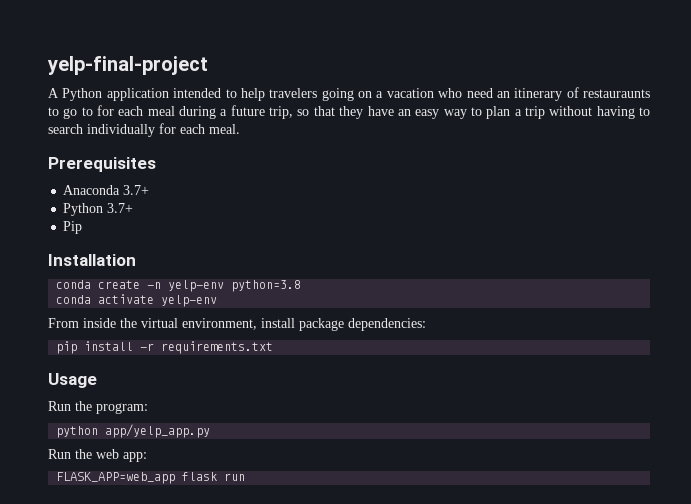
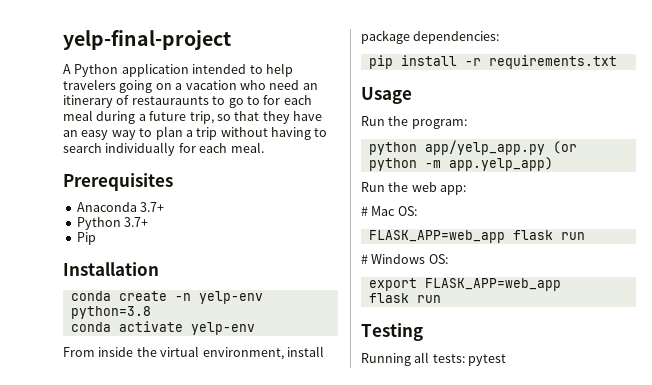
(211, 431) none -> [552,141,577,154] [368,157,553,171] (or python -m app.yelp_app)
(147, 457) none -> [361,206,417,216] // # Mac OS:
(246, 477) none -> [361,254,448,264] [368,278,561,291] [368,293,441,303] [361,323,423,341] [361,352,507,366] // # Windows OS: // export FLASK_APP=web_app // flask run // Testing // Running all tests: pytest

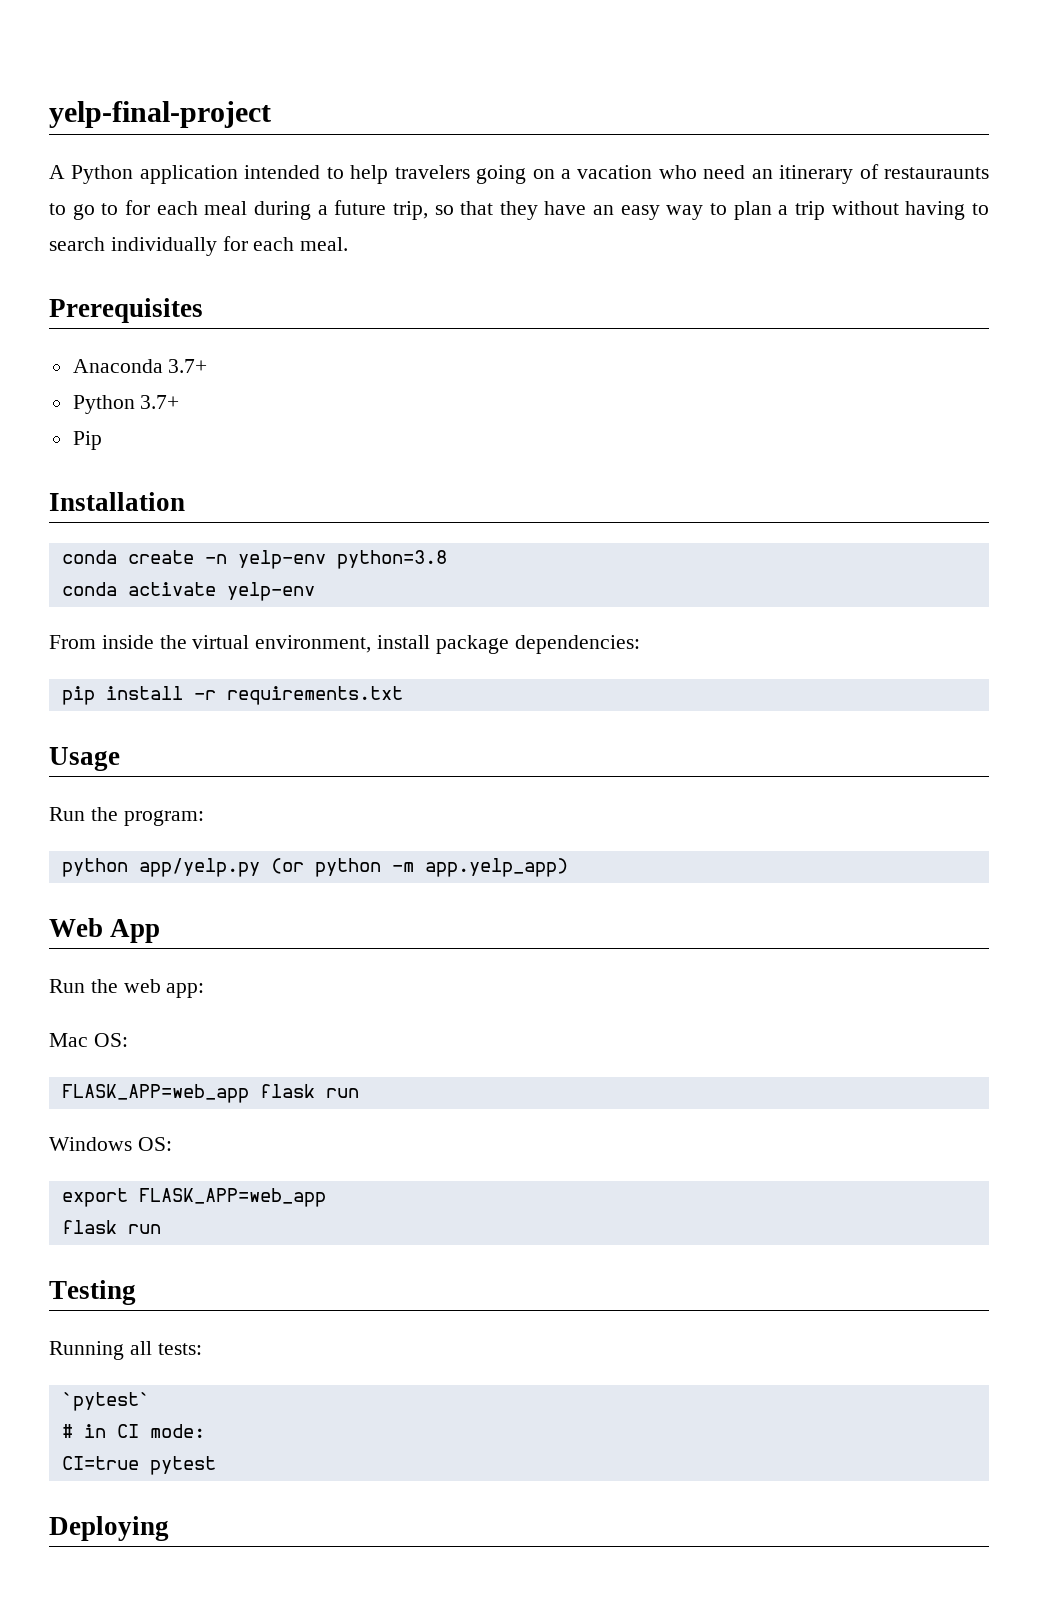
[424,140,545,155] app/yelp_app.py -> [138,858,260,877] app/yelp.py
(553, 164) none -> [49,918,161,943] // Web App
[361,206,368,216] # -> (205, 990) none
[361,254,368,264] # -> (359, 1093) none
(465, 358) none -> [61,1392,150,1411] [61,1424,205,1438] [61,1456,139,1470] // `pytest` // # in CI mode: // CI=true
(507, 360) none -> [49,1516,169,1541] // Deploying

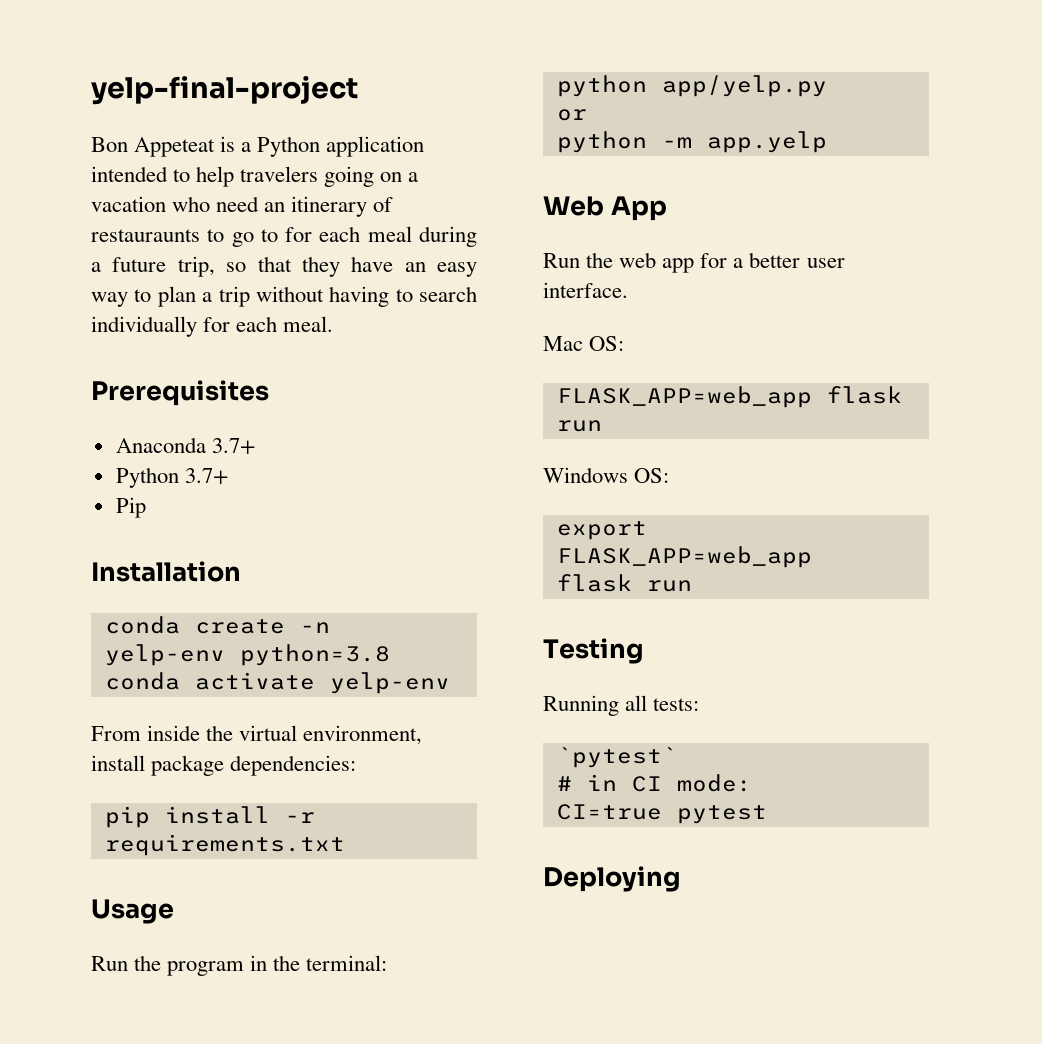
[49,165,65,179] A -> [91,136,252,157] Bon Appeteat is a
[123,810,204,826] program: -> [167,955,388,976] program in the terminal:
[270,858,304,874] (or -> [556,109,587,121] // or //
[424,858,568,877] app.yelp_app) -> [706,131,827,153] app.yelp
[166,983,205,998] app: -> [662,252,845,273] [543,282,628,298] app for a better user interface.

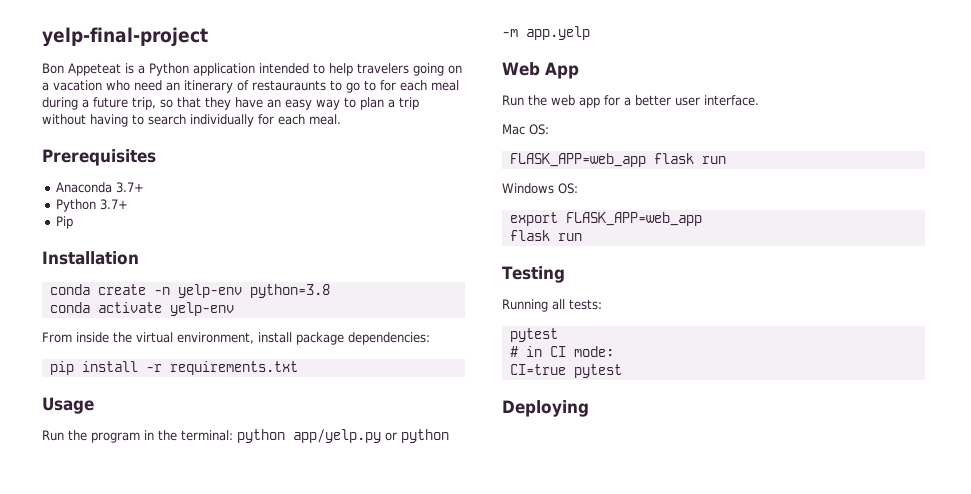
(388, 963) // -> (233, 435) none
(827, 86) // -> (381, 436) none
(587, 115) // -> (397, 436) none
[556,747,677,768] `pytest` -> [509,328,558,342] pytest

